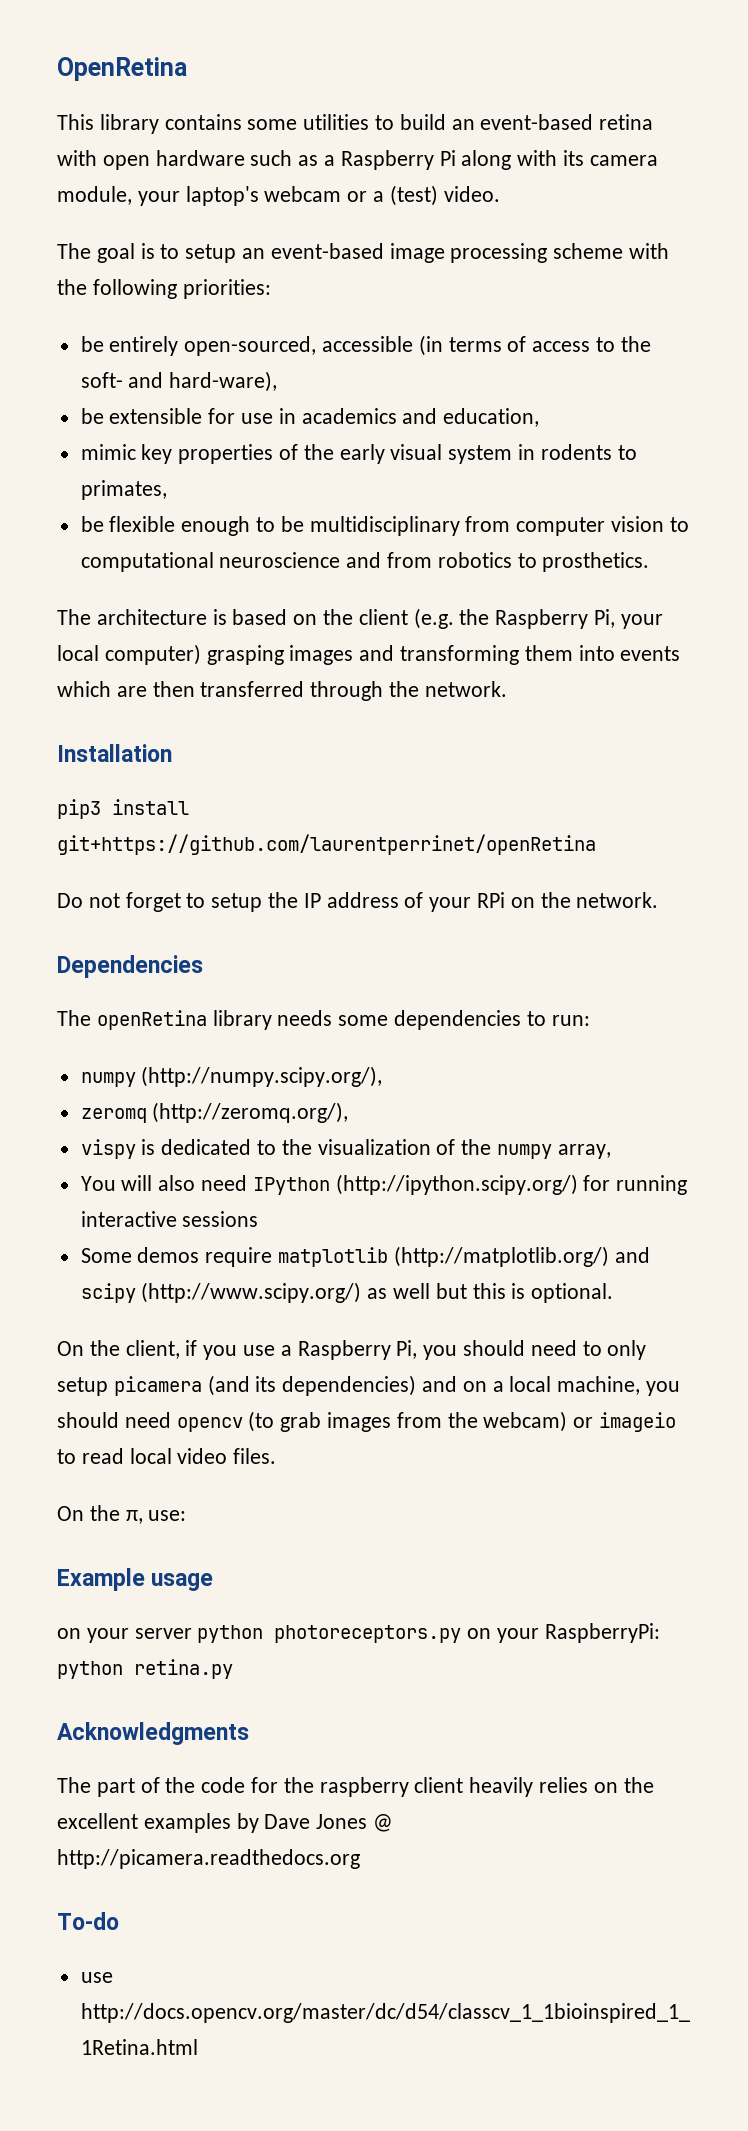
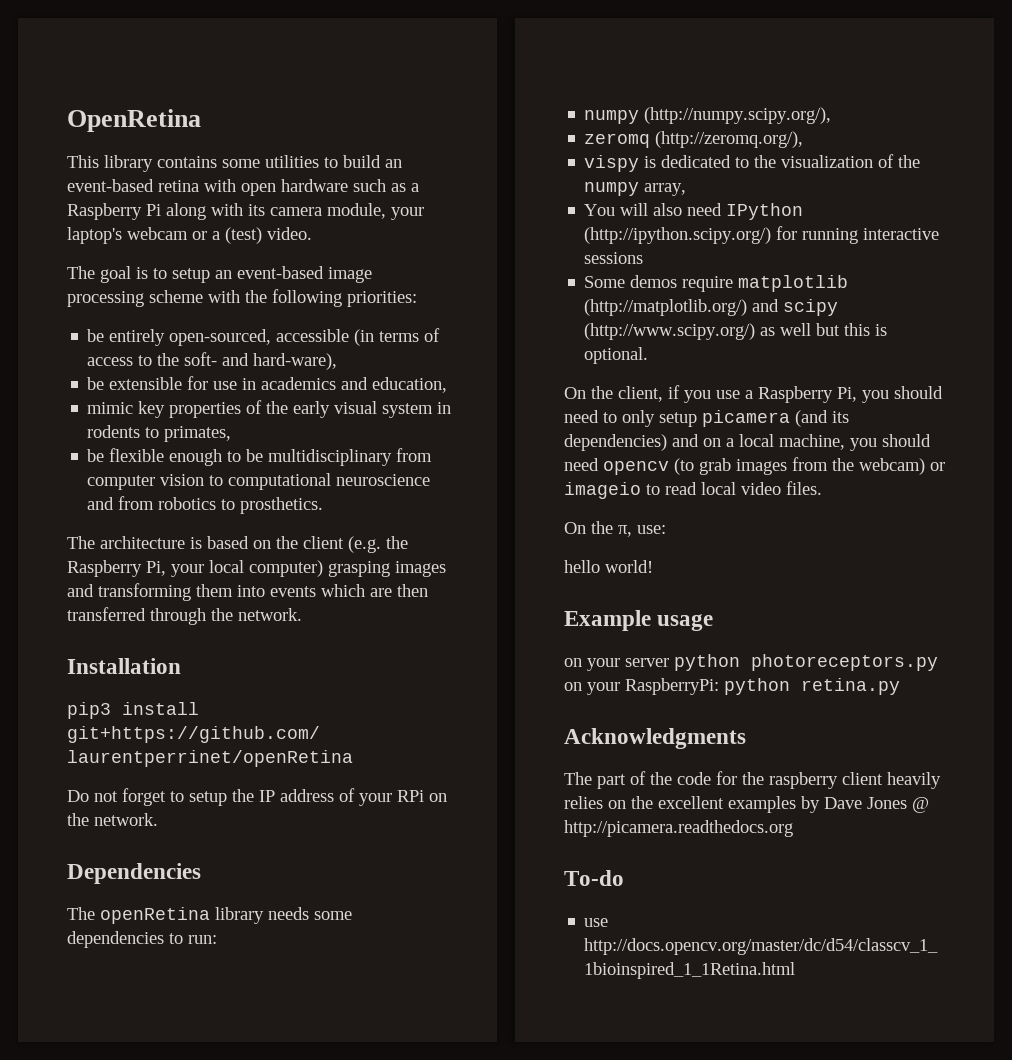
(187, 1515) none -> [564,560,653,573] // hello world!

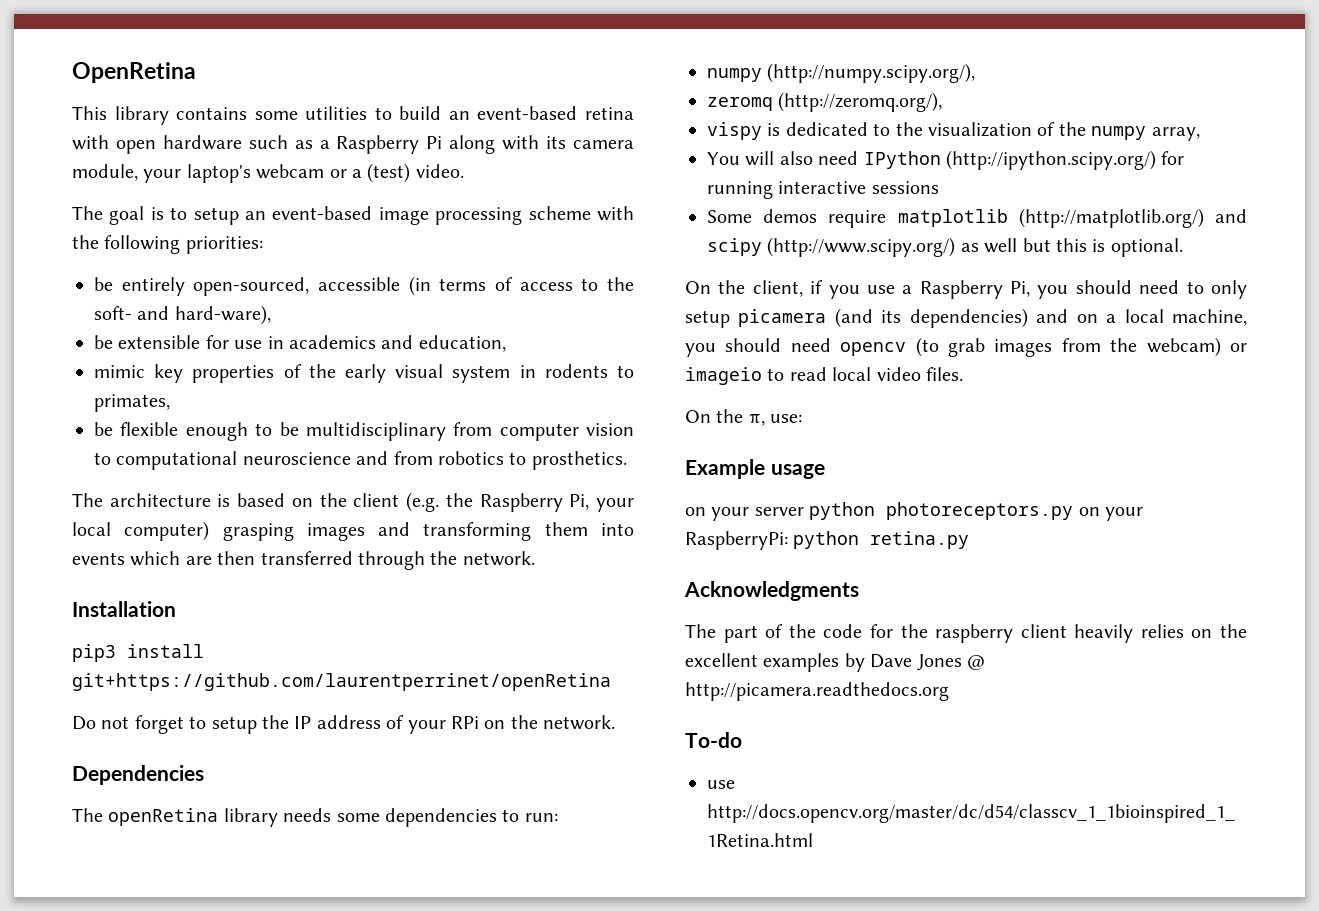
[564,560,653,573] // hello world! -> (803, 418) none

